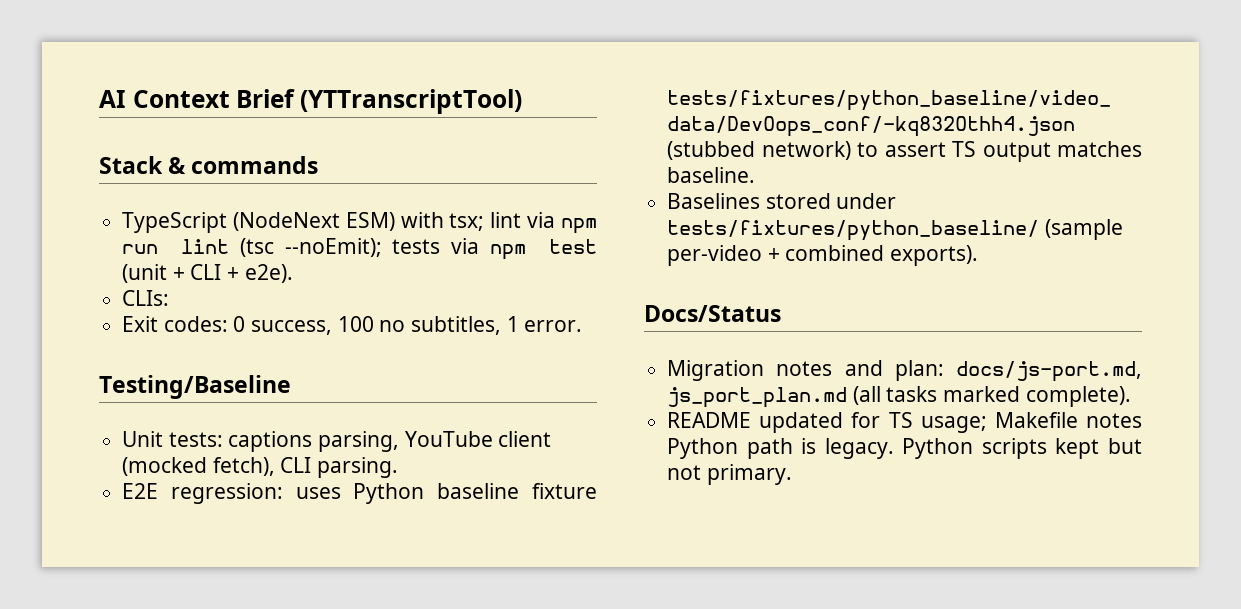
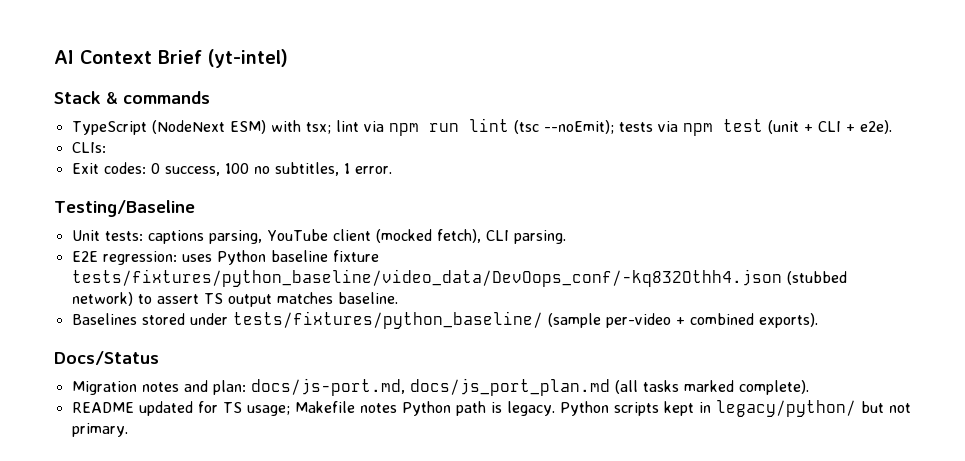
[299,89,522,114] (YTTranscriptTool) -> [208,49,288,68] (yt-intel)
[667,387,848,408] js_port_plan.md -> [409,378,610,396] docs/js_port_plan.md
(1100, 448) none -> [698,400,856,417] in legacy/python/

